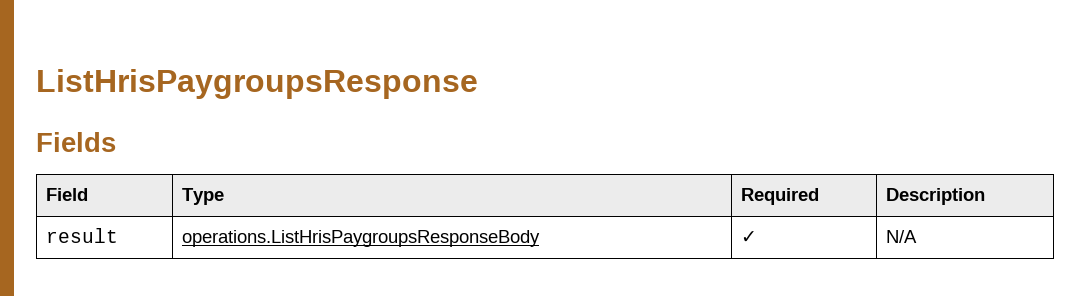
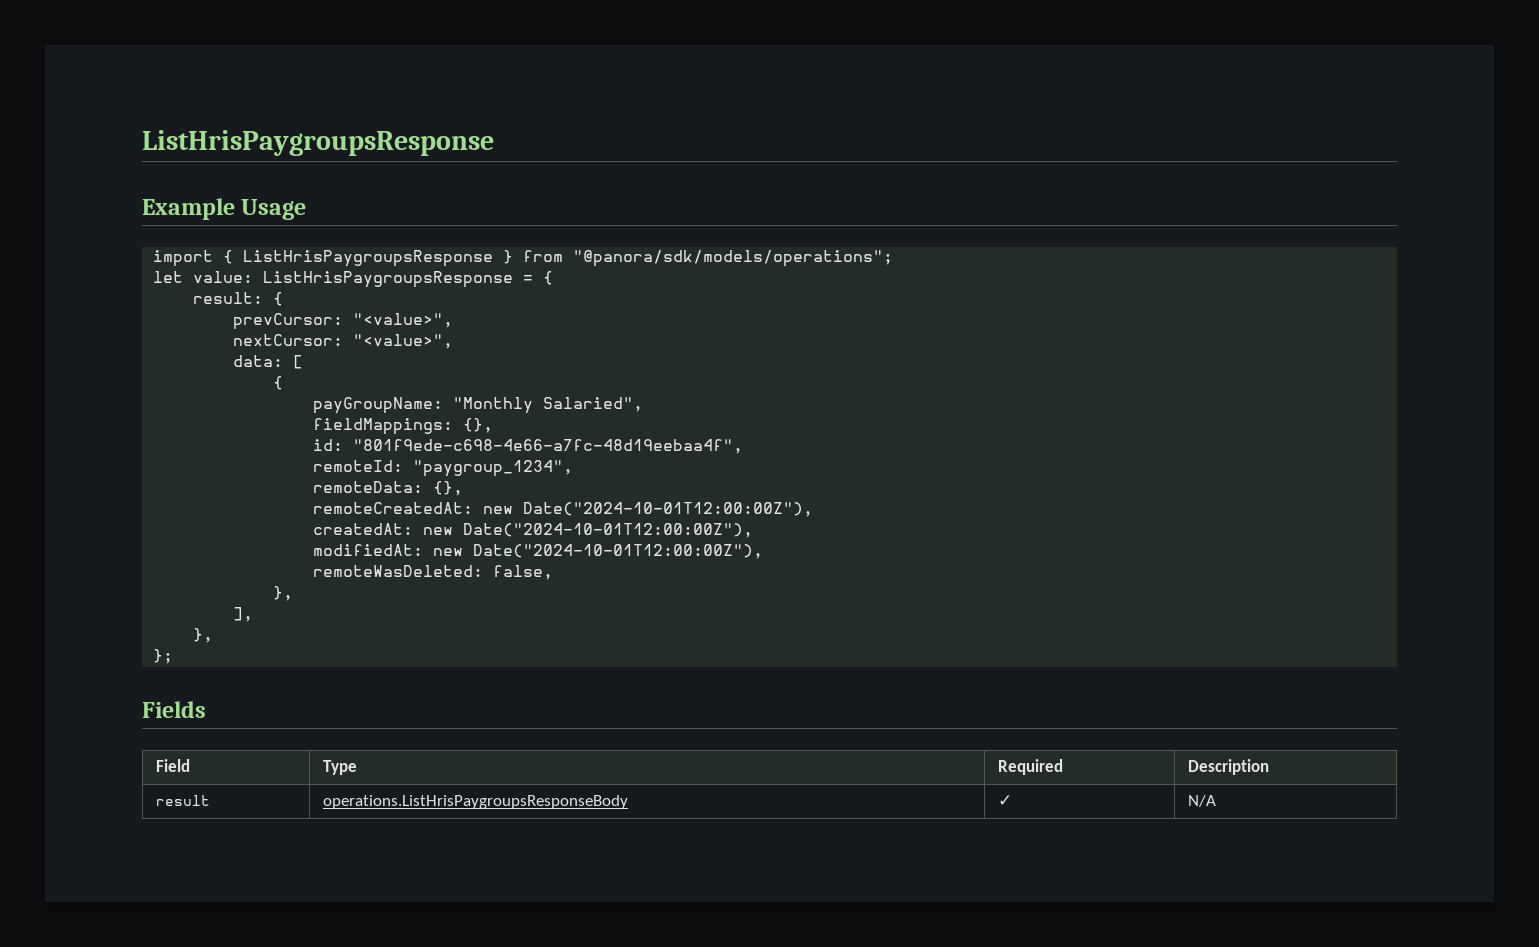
[36,69,478,99] ListHrisPaygroupsResponse -> [142,130,494,156] [142,198,307,220] [153,250,894,267] [153,271,554,288] [193,292,284,306] [233,313,454,330] [233,334,454,349] [233,355,304,369] [273,376,284,390] [313,397,644,414] [313,418,494,435] [313,439,744,454] [313,460,574,477] [313,481,464,496] [313,502,814,517] [313,523,754,538] [313,544,764,559] [313,565,554,580] [273,586,294,601] [233,607,254,622] [193,628,214,643] [153,649,174,664] ListHrisPaygroupsResponse // Example Usage // import { ListHrisPaygroupsResponse } from "@panora/sdk/models/operations"; // let value: ListHrisPaygroupsResponse = { // result: { // prevCursor: "<value>", // nextCursor: "<value>", // data: [ // { // payGroupName: "Monthly Salaried", // fieldMappings: {}, // id: "801f9ede-c698-4e66-a7fc-48d19eebaa4f", // remoteId: "paygroup_1234", // remoteData: {}, // remoteCreatedAt: new Date("2024-10-01T12:00:00Z"), // createdAt: new Date("2024-10-01T12:00:00Z"), // modifiedAt: new Date("2024-10-01T12:00:00Z"), // remoteWasDeleted: false, // }, // ], // }, // };

